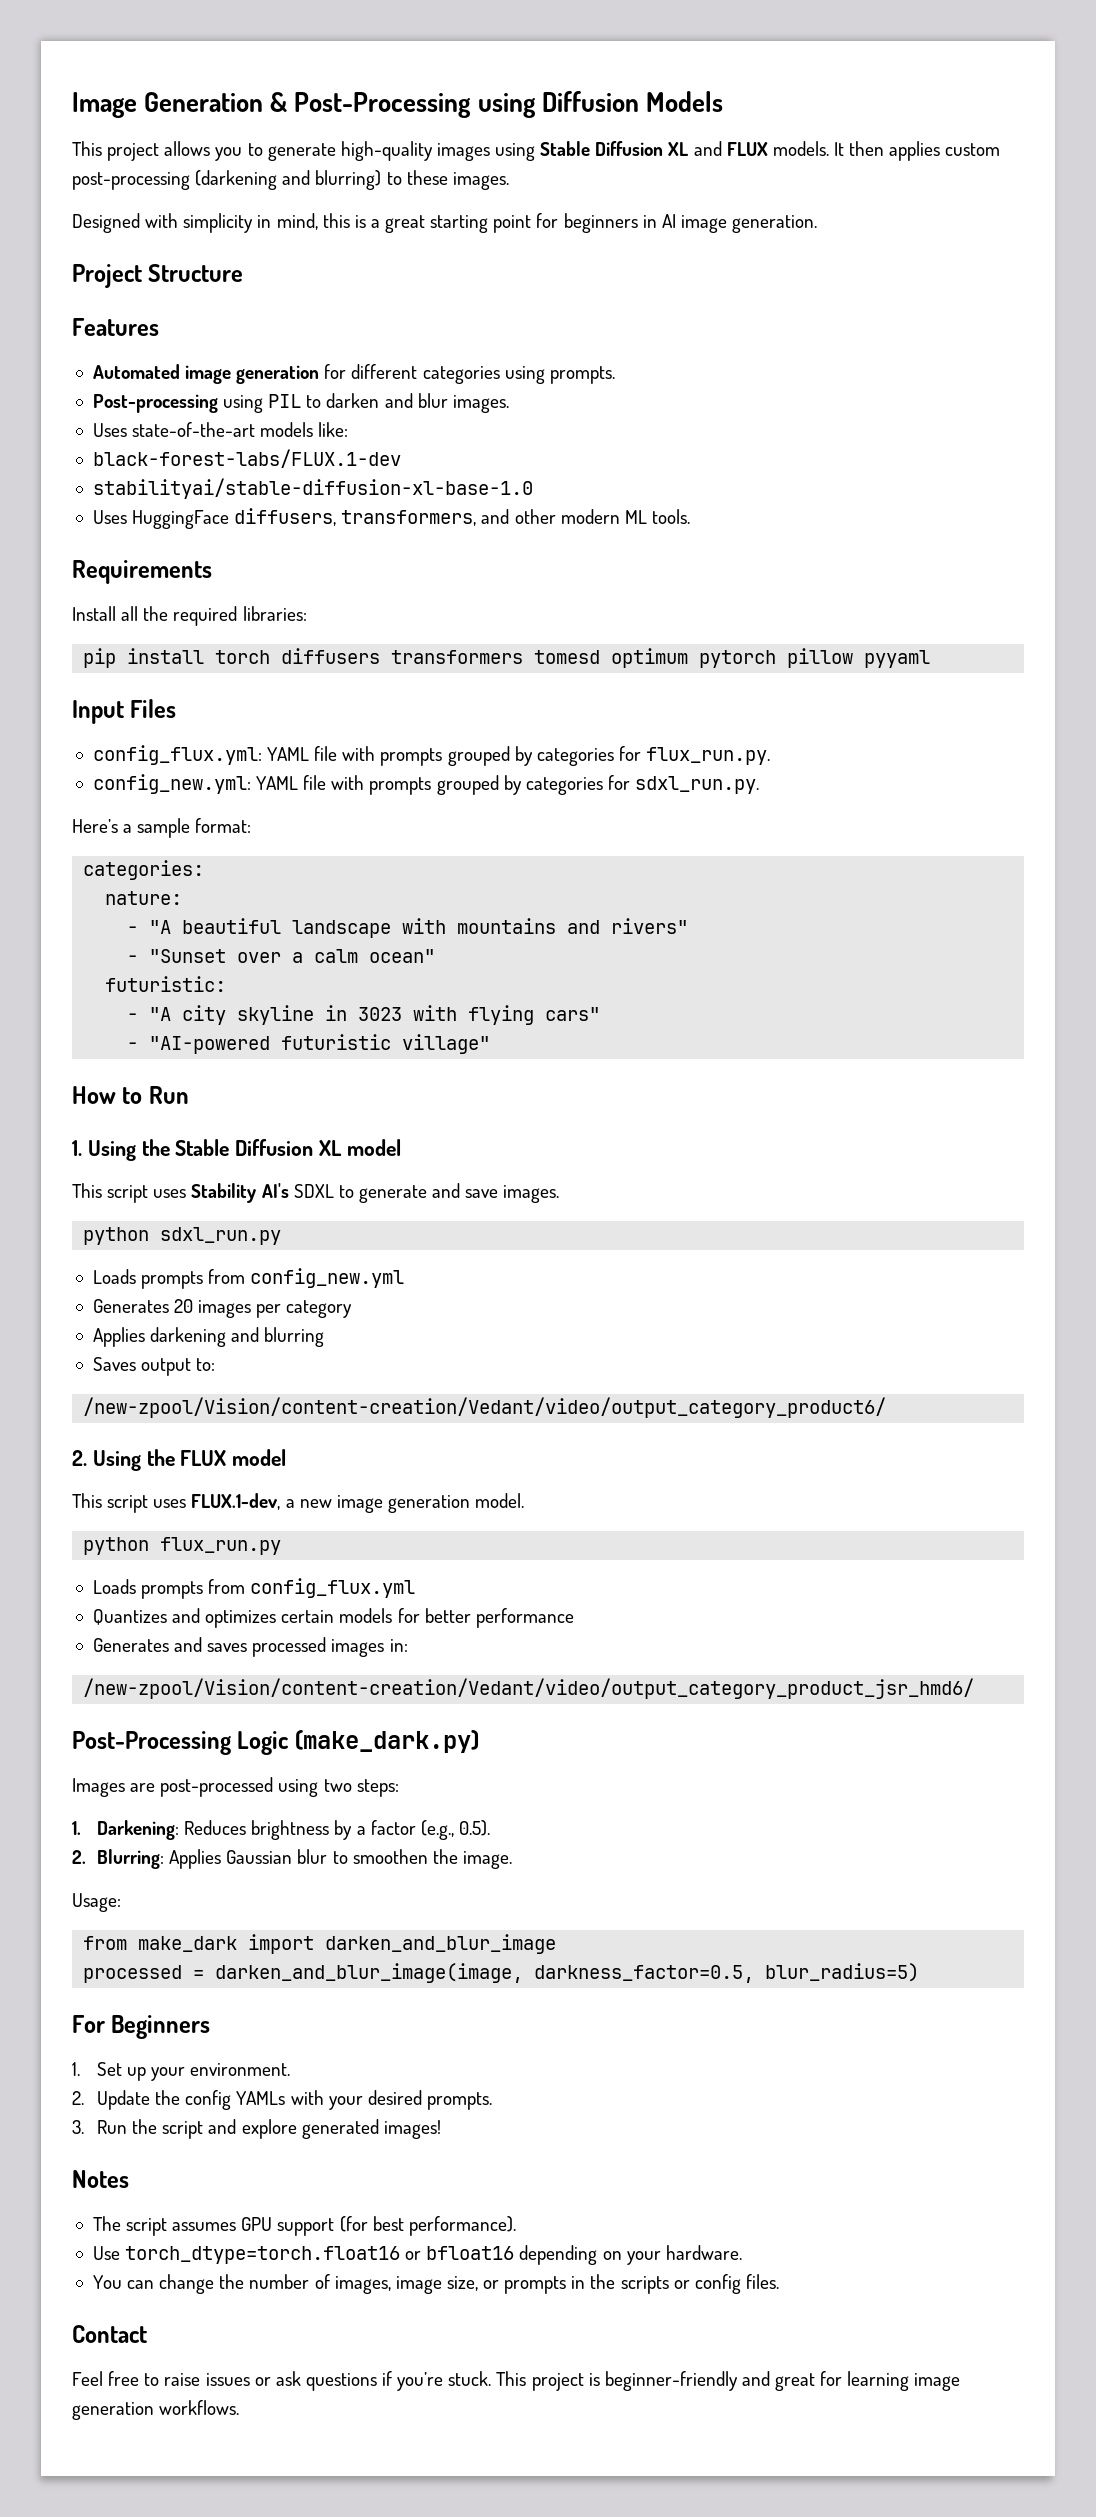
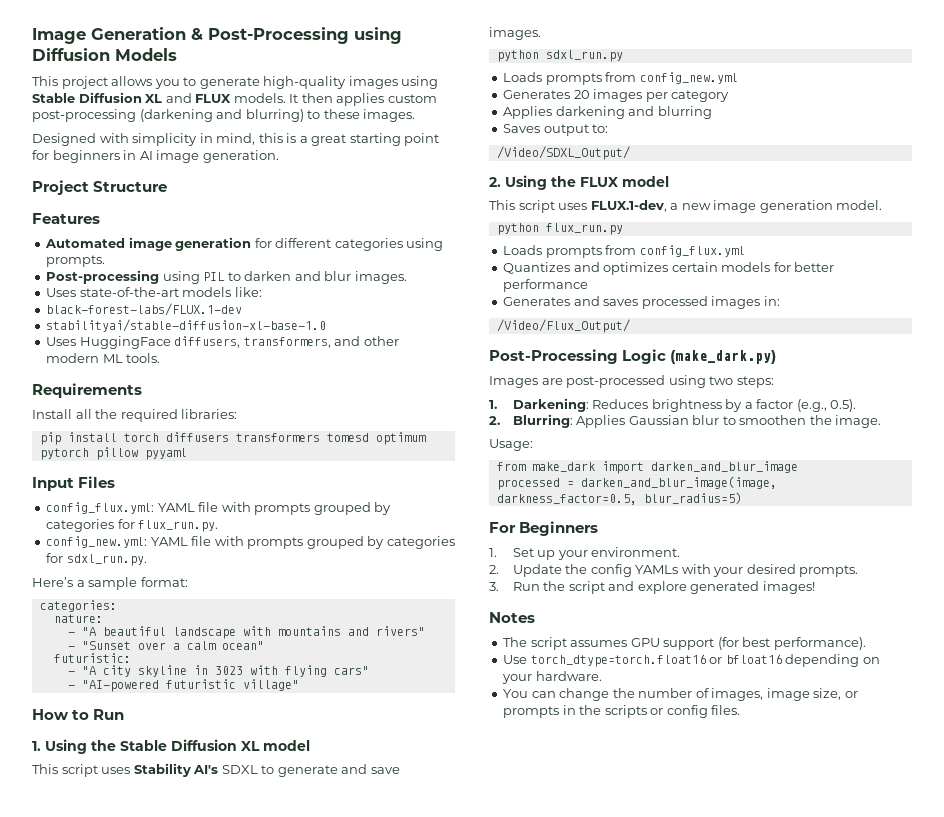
[83,1397,887,1418] /new-zpool/Vision/content-creation/Vedant/video/output_category_product6/ -> [496,146,630,160] /Video/SDXL_Output/
[83,1678,975,1699] /new-zpool/Vision/content-creation/Vedant/video/output_category_product_jsr_hmd6/ -> [496,319,630,333] /Video/Flux_Output/
[72,2325,147,2343] [72,2371,961,2391] [72,2400,240,2420] // Contact // Feel free to raise issues or ask questions if you’re stuck. This project is beginner-friendly and great for learning image generation workflows. -> (741, 710) none

